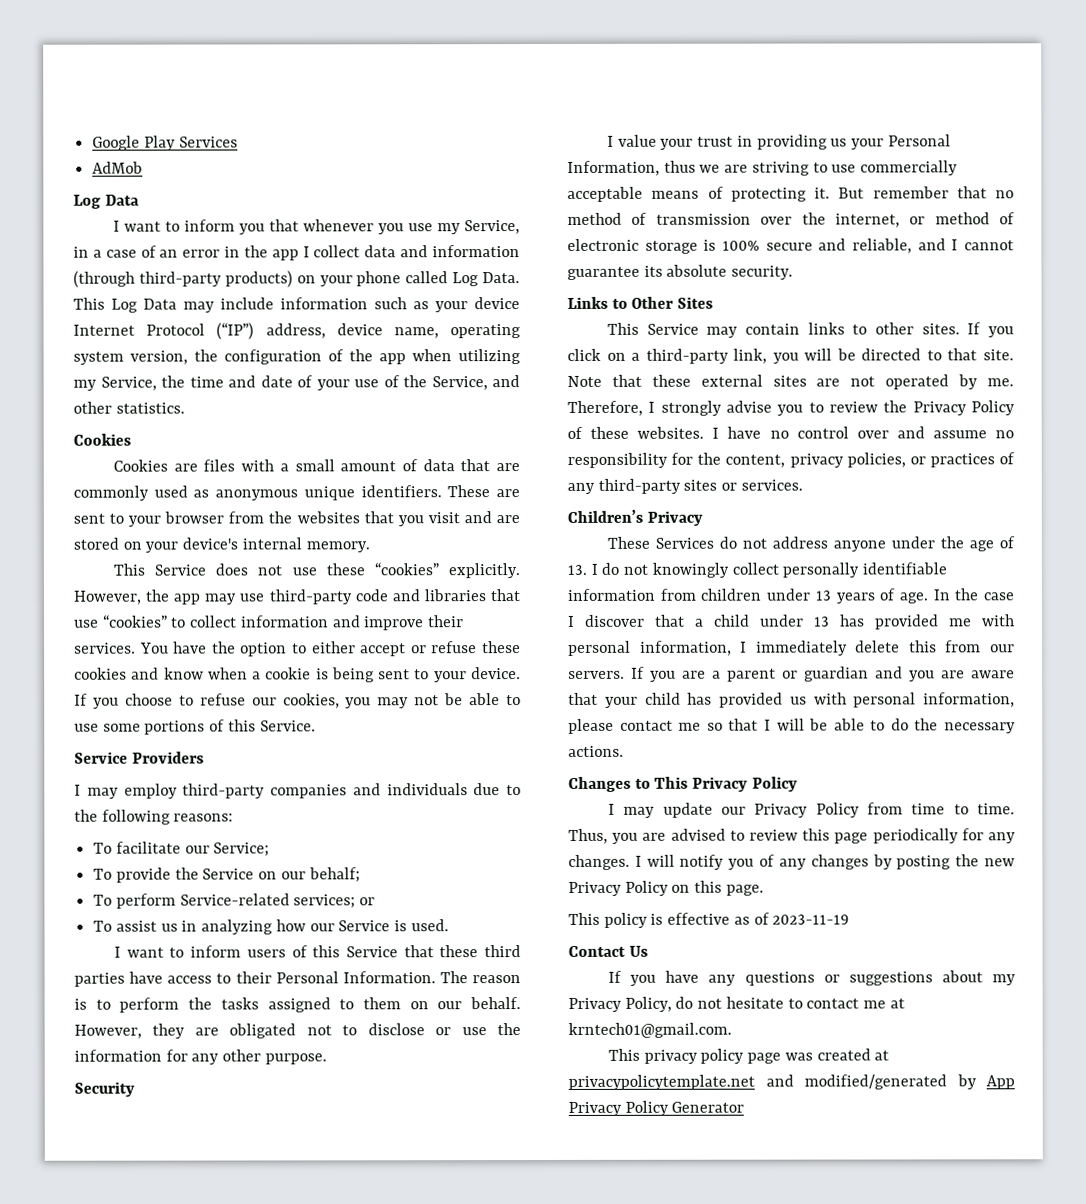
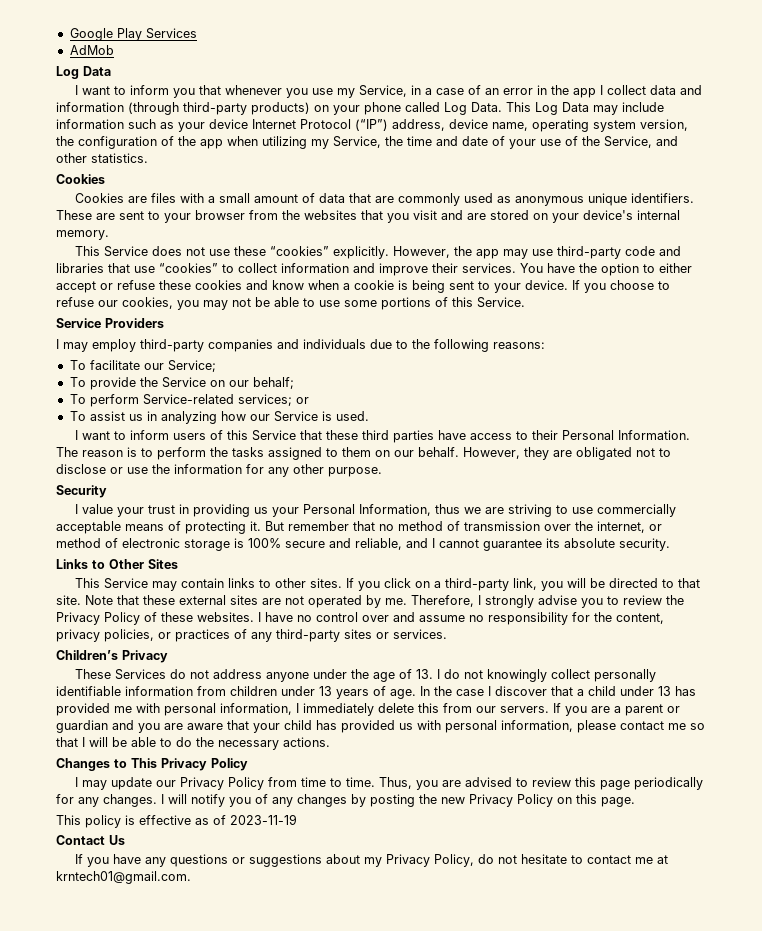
[608,1048,890,1064] [568,1074,1015,1090] [568,1100,745,1116] // This privacy policy page was created at privacypolicytemplate.net and modified/generated by App Privacy Policy Generator -> (191, 877) none

